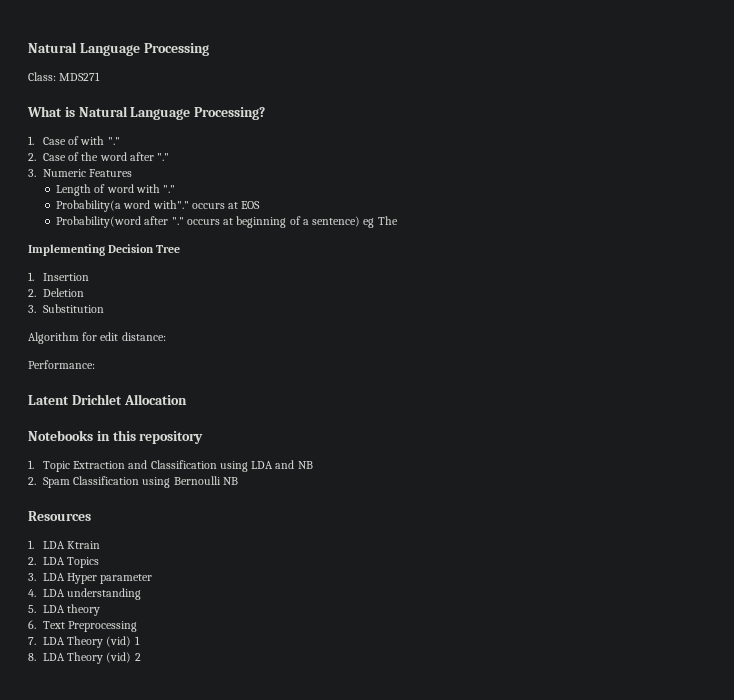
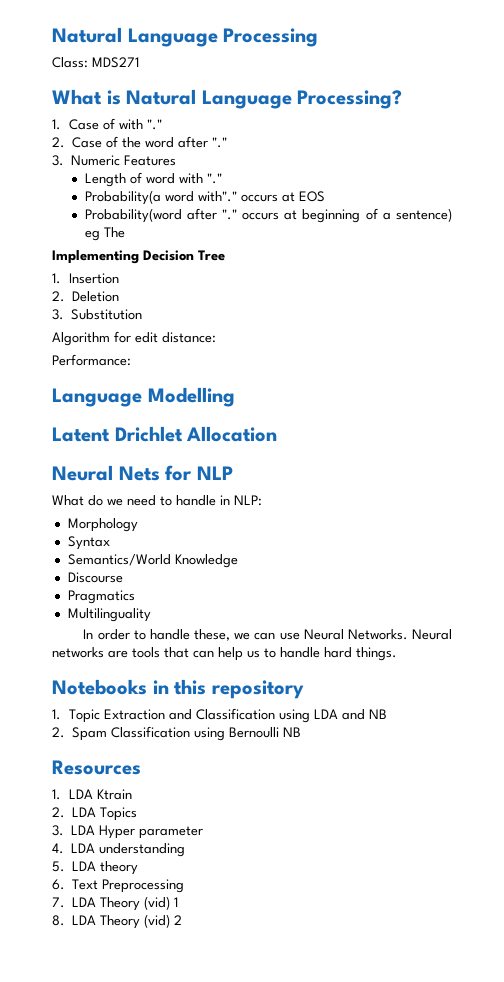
(95, 364) none -> [52,387,235,407] // Language Modelling
(187, 399) none -> [52,465,233,481] [52,495,262,506] [67,518,138,532] [67,536,110,550] [67,554,238,568] [67,572,123,583] [67,590,135,604] [67,608,151,622] [83,629,452,641] [52,647,397,661] // Neural Nets for NLP // What do we need to handle in NLP: // Morphology // Syntax // Semantics/World Knowledge // Discourse // Pragmatics // Multilinguality // In order to handle these, we can use Neural Networks. Neural networks are tools that can help us to handle hard things.

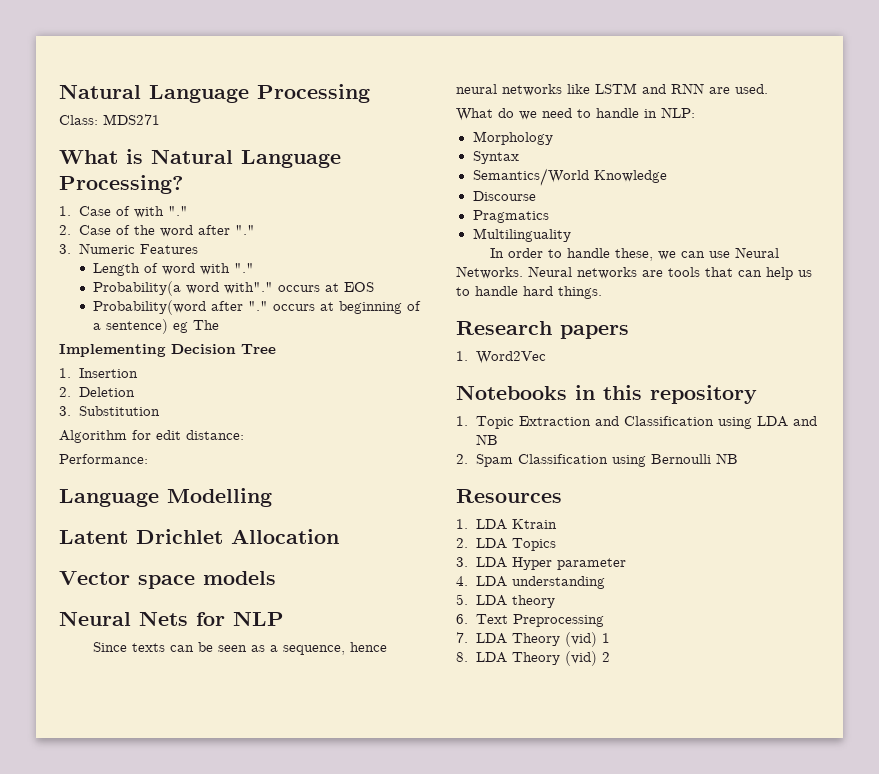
(278, 434) none -> [59,571,276,589] // Vector space models
(233, 473) none -> [92,642,387,655] [456,83,768,96] // Since texts can be seen as a sequence, hence neural networks like LSTM and RNN are used.
(397, 654) none -> [456,321,629,339] [456,351,546,364] // Research papers // 1. Word2Vec

